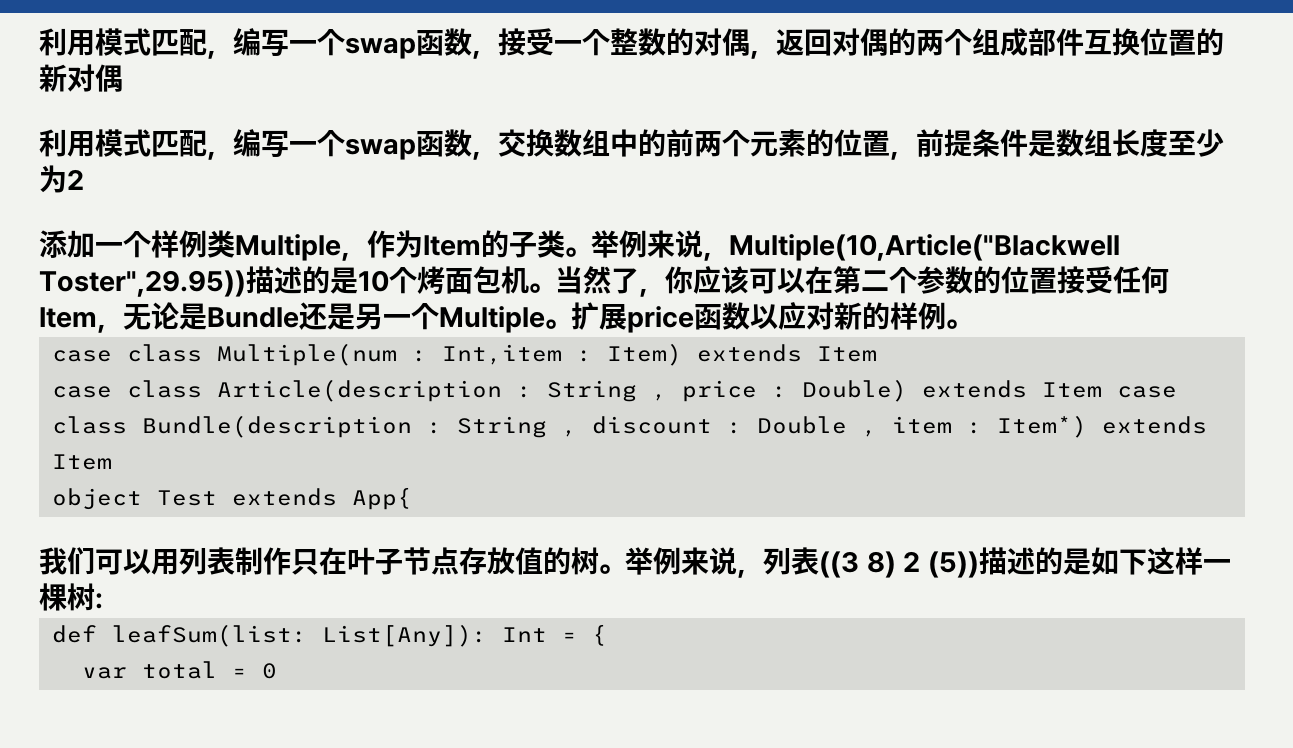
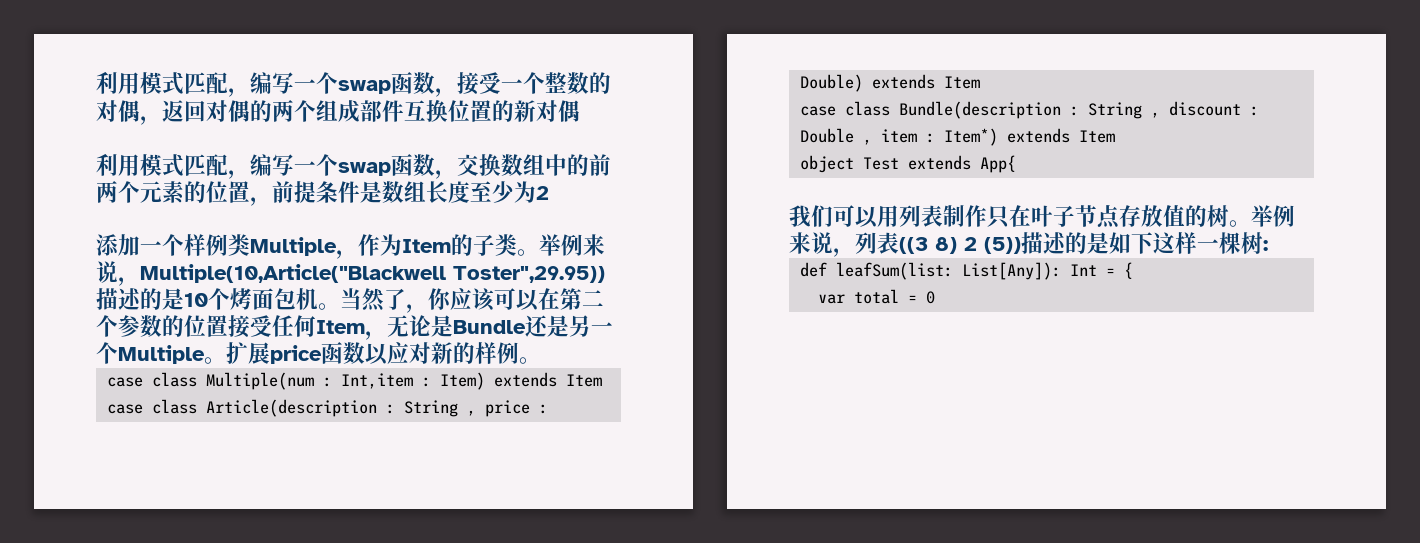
(1102, 390) none -> (980, 82) //

